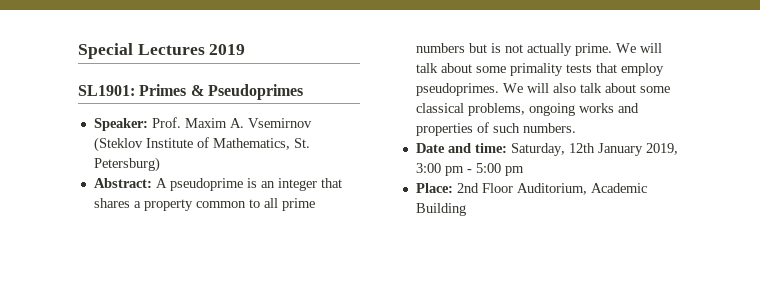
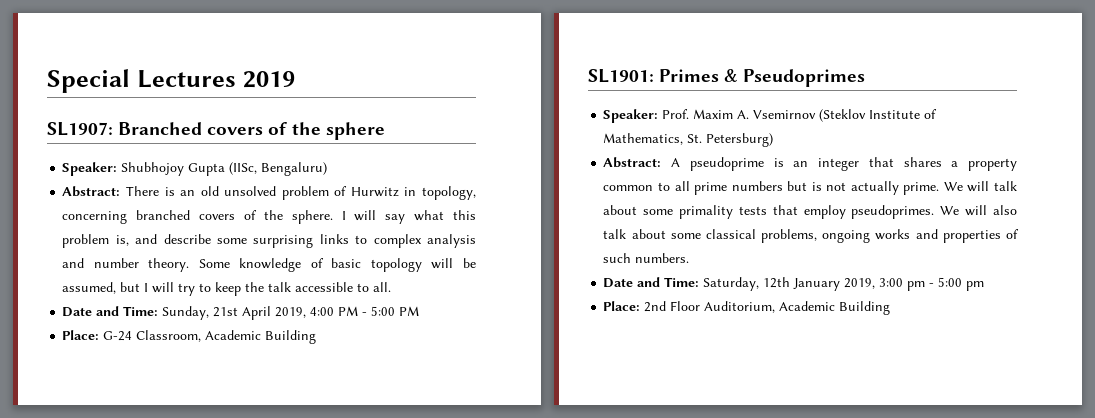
(246, 49) none -> [47,122,385,140] [62,162,328,176] [62,186,476,200] [62,210,477,224] [62,234,476,248] [62,258,477,272] [62,282,392,296] [62,306,420,320] [62,330,317,344] // SL1907: Branched covers of the sphere // Speaker: Shubhojoy Gupta (IISc, Bengaluru) // Abstract: There is an old unsolved problem of Hurwitz in topology, concerning branched covers of the sphere. I will say what this problem is, and describe some surprising links to complex analysis and number theory. Some knowledge of basic topology will be assumed, but I will try to keep the talk accessible to all. // Date and Time: Sunday, 21st April 2019, 4:00 PM - 5:00 PM // Place: G-24 Classroom, Academic Building
[474,143,507,153] time: -> [664,277,700,287] Time:

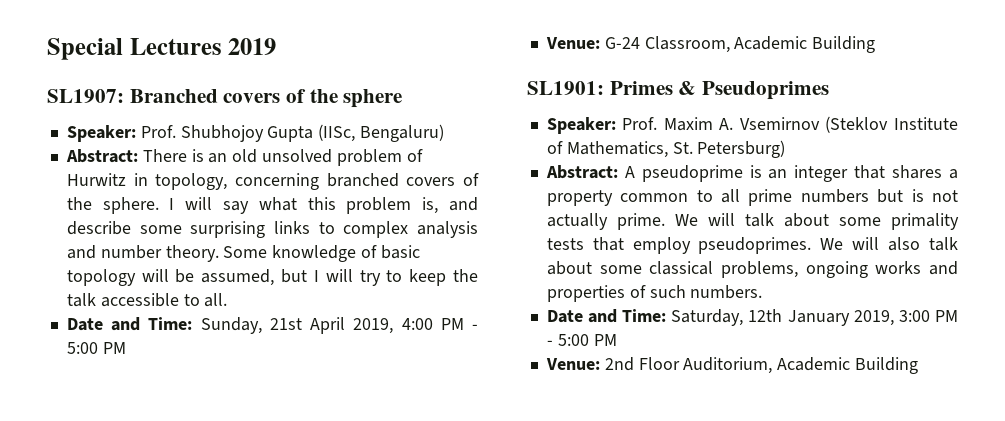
(118, 169) none -> [140,125,176,138] Prof.
[62,330,100,340] Place: -> [545,37,600,49] Venue:
[907,277,985,291] [603,301,641,311] pm - 5:00 pm // Place: -> [935,310,958,322] [546,334,617,346] [545,358,600,370] PM - 5:00 PM // Venue:

